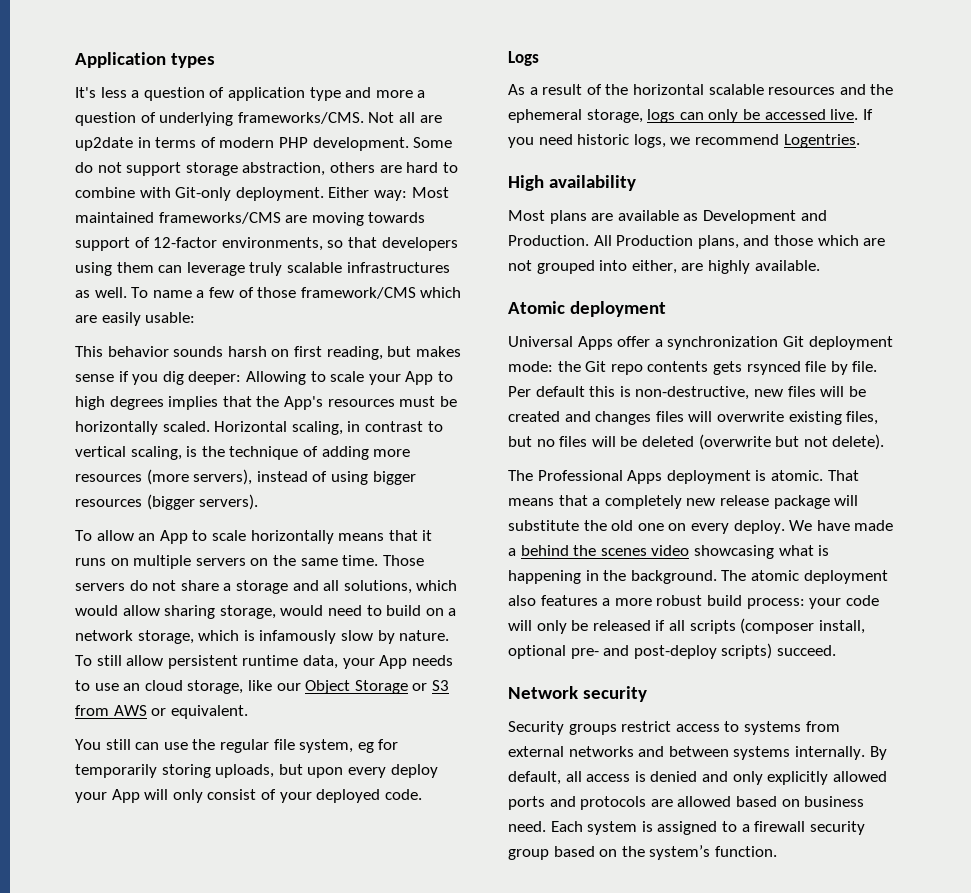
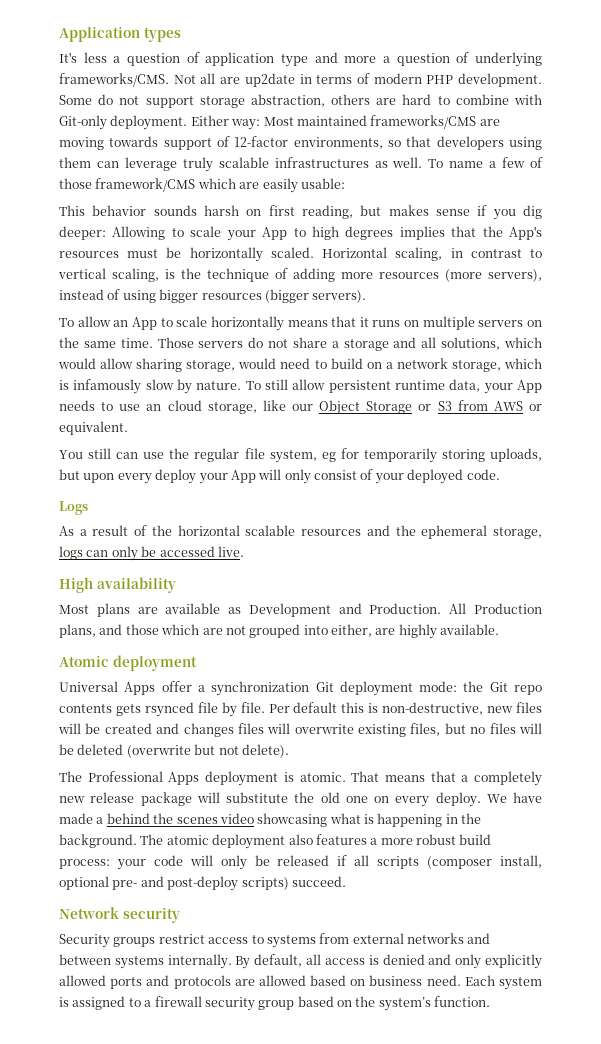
[862,109,873,120] [508,134,860,148] If you need historic logs, we recommend Logentries. -> (244, 551) none

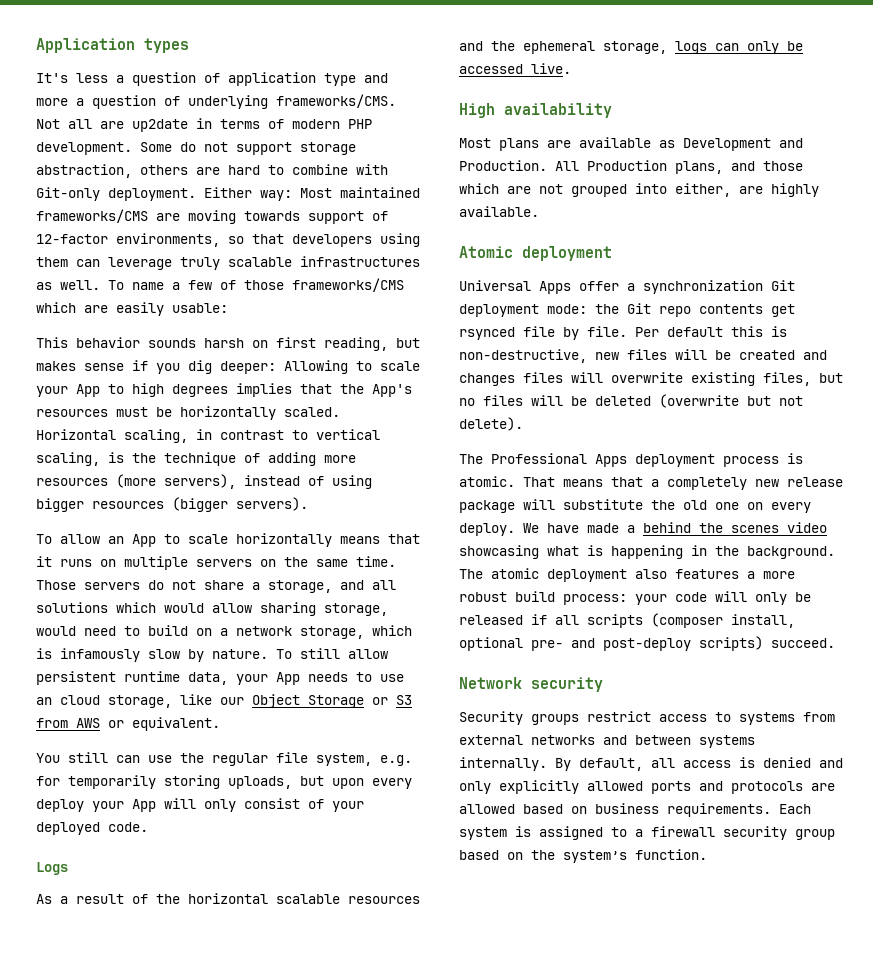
[95,178,196,192] framework/CMS -> [292,278,404,292] frameworks/CMS
[343,339,389,351] storage -> [268,580,332,593] storage,
[441,337,501,350] solutions, -> [36,602,108,613] solutions
[321,452,336,462] eg -> [380,755,412,766] e.g.
[115,704,141,716] gets -> [771,304,795,317] get
(279, 778) none -> [723,456,779,467] process
[426,975,461,986] need. -> [667,803,771,817] requirements.

